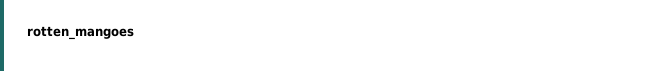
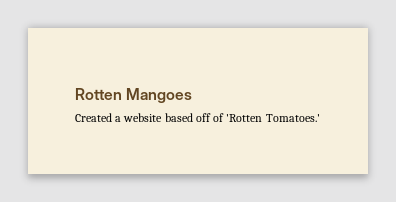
[27,26,134,40] rotten_mangoes -> [75,88,193,103] [75,113,320,122] Rotten Mangoes // Created a website based off of 'Rotten Tomatoes.'

